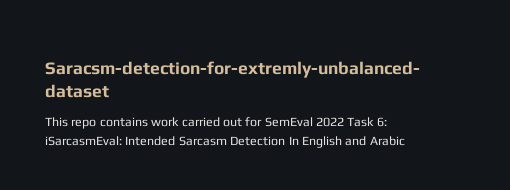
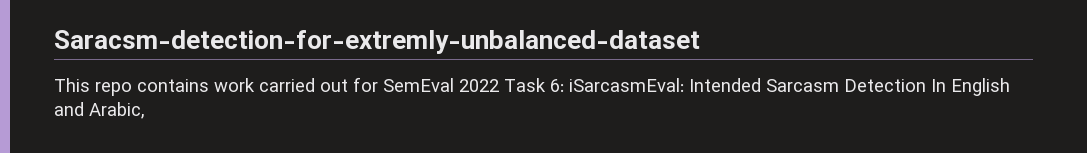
[369,136,405,146] Arabic -> [89,102,145,119] Arabic,

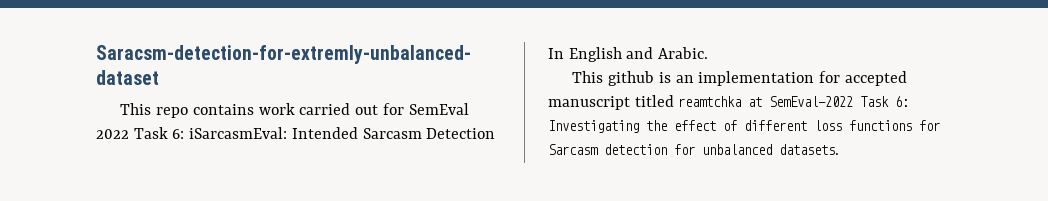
[89,102,145,119] Arabic, -> [658,47,709,59] [572,71,907,86] [548,95,910,110] [548,120,940,133] [548,144,839,155] Arabic. // This github is an implementation for accepted manuscript titled reamtchka at SemEval-2022 Task 6: Investigating the effect of different loss functions for Sarcasm detection for unbalanced datasets.

